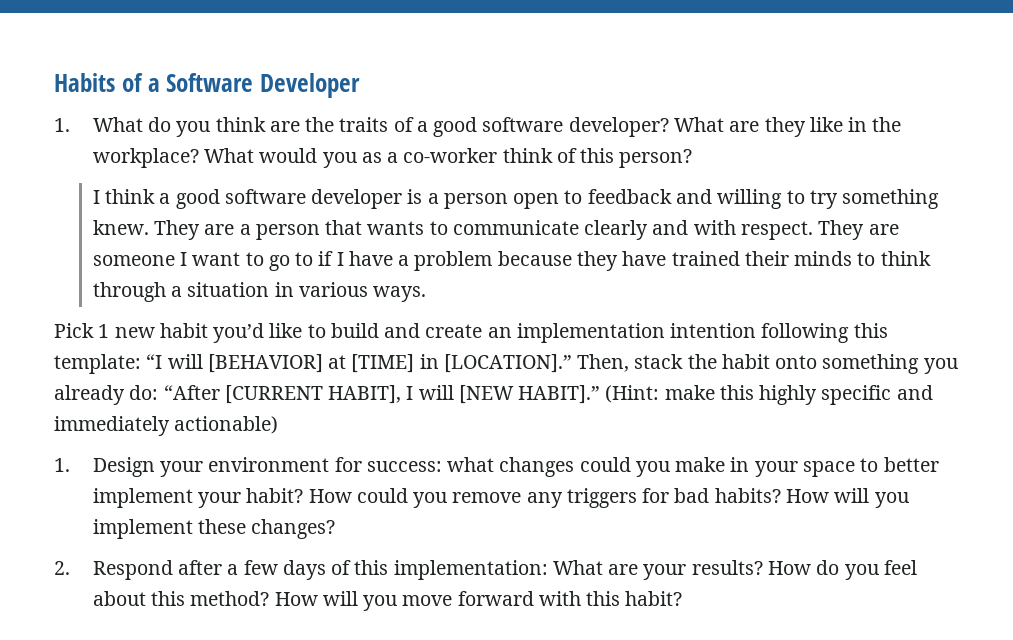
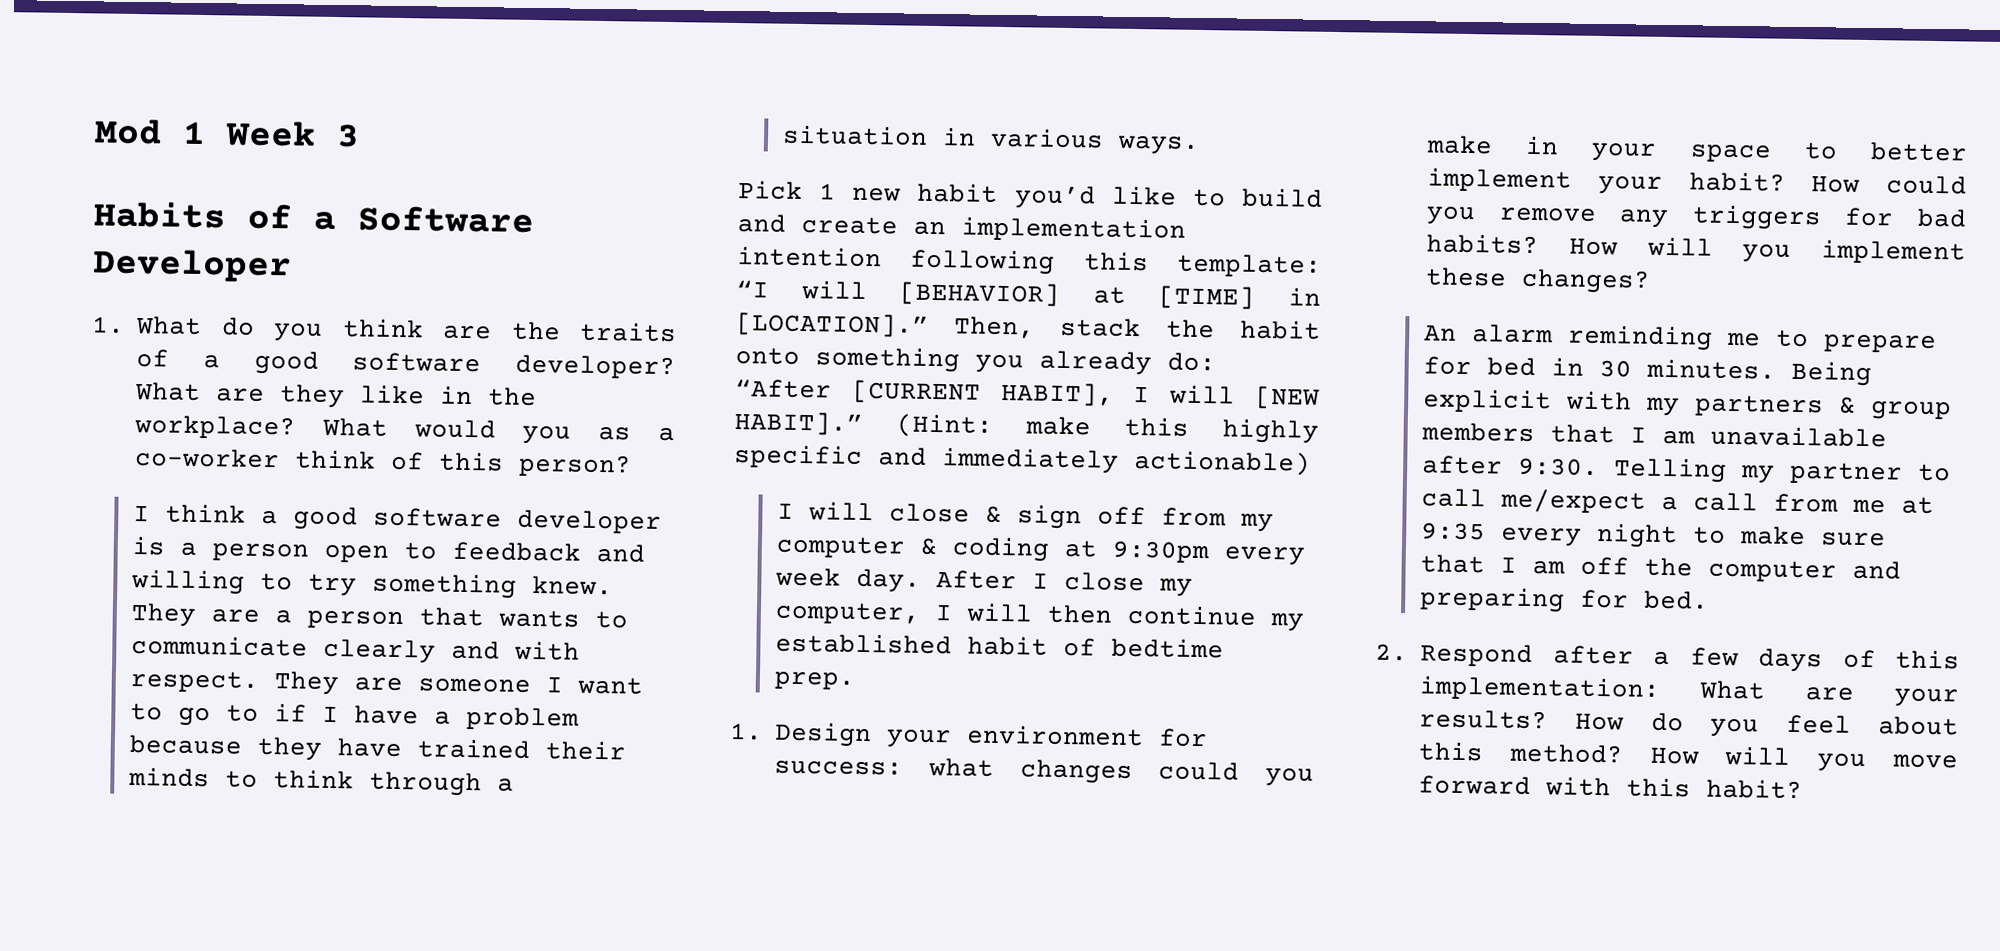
(54, 82) none -> [94,118,360,148] Mod 1 Week 3 //
(279, 425) none -> [776,501,1274,533] [775,535,1305,566] [774,567,1193,597] [774,601,1304,632] [774,632,1224,659] [773,671,856,690] // I will close & sign off from my computer & coding at 9:30pm every week day. After I close my computer, I will then continue my established habit of bedtime prep.
(336, 529) none -> [1423,324,1937,354] [1422,356,1872,387] [1422,388,1952,421] [1420,422,1887,448] [1421,455,1951,485] [1420,488,1934,515] [1420,522,1886,549] [1419,554,1901,583] [1419,586,1709,613] // An alarm reminding me to prepare for bed in 30 minutes. Being explicit with my partners & group members that I am unavailable after 9:30. Telling my partner to call me/expect a call from me at 9:35 every night to make sure that I am off the computer and preparing for bed.

